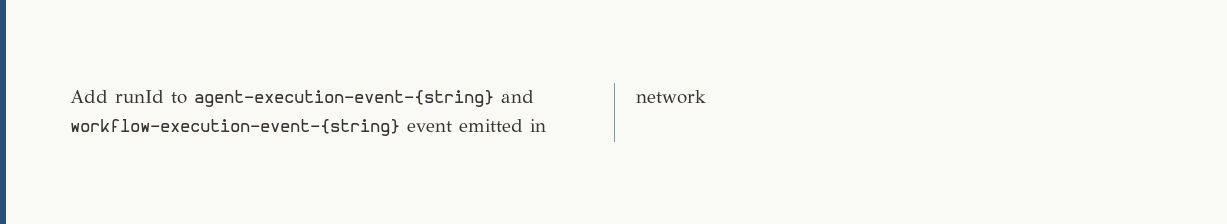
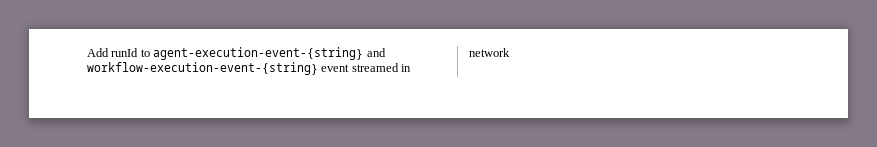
[459,119,523,132] emitted -> [351,63,399,72] streamed

